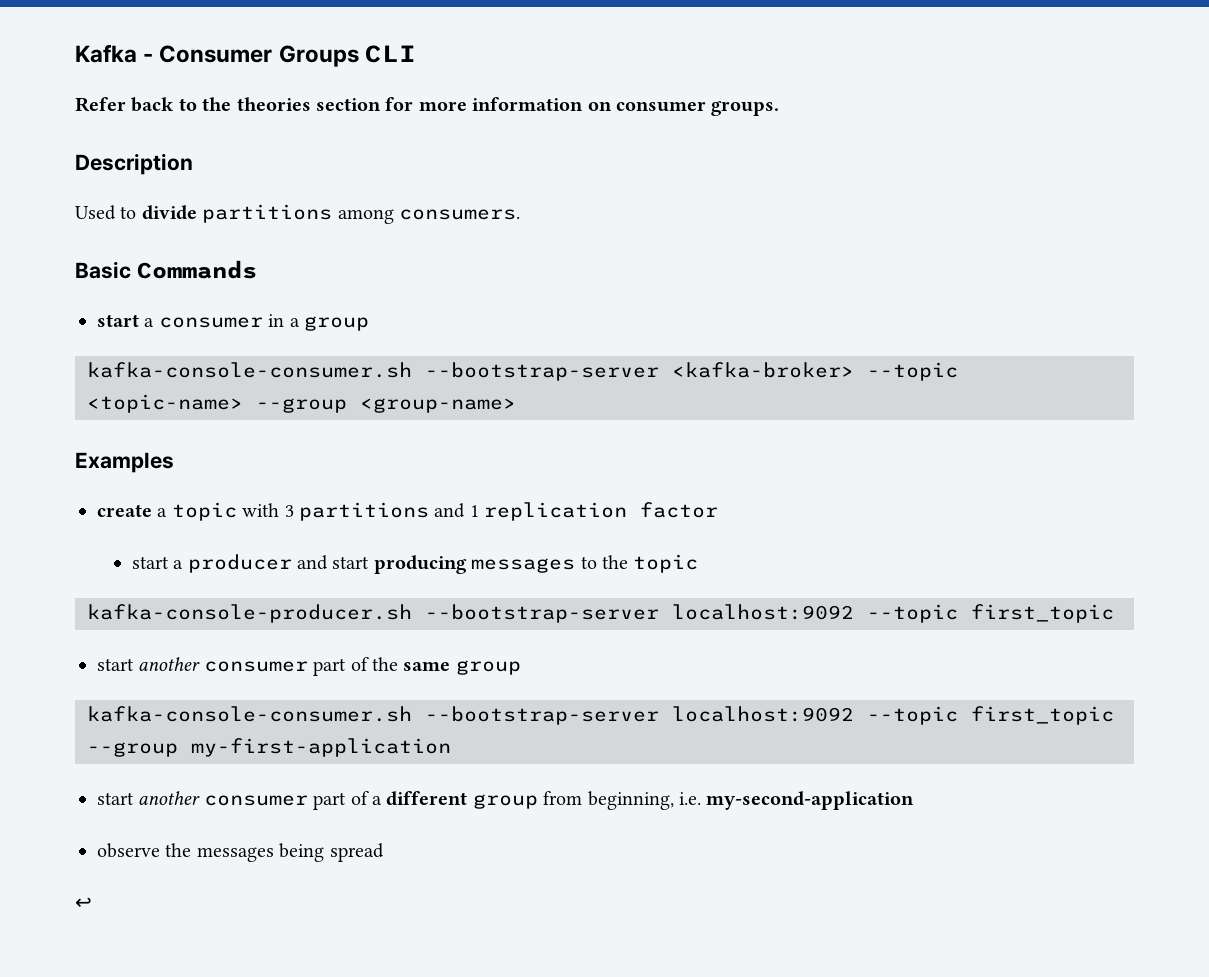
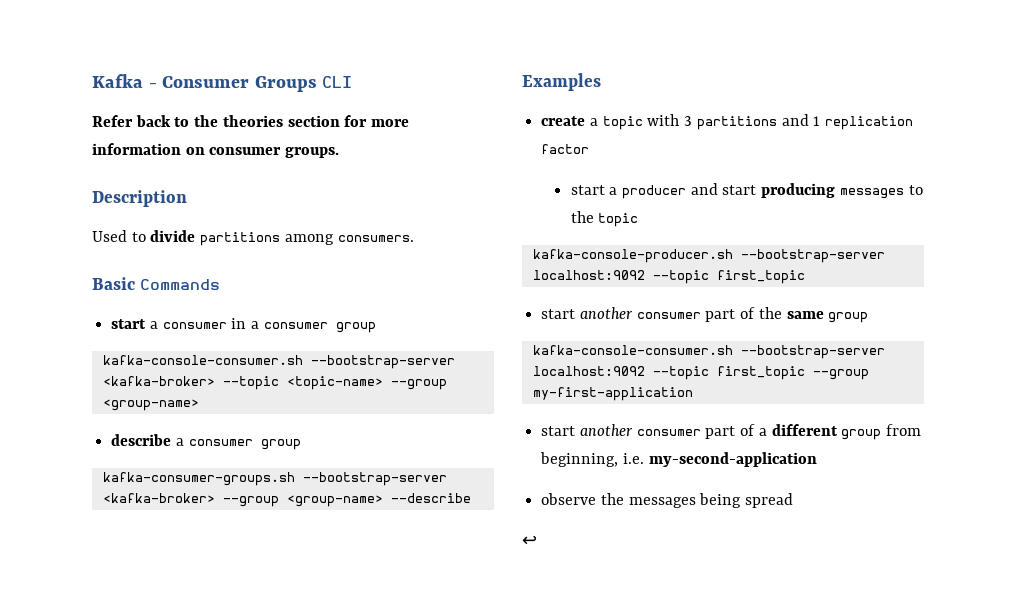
(300, 322) none -> [263,322,328,329] consumer
(516, 405) none -> [111,434,301,450] [102,472,447,486] [102,493,471,507] // describe a consumer group // kafka-consumer-groups.sh --bootstrap-server <kafka-broker> --group <group-name> --describe

